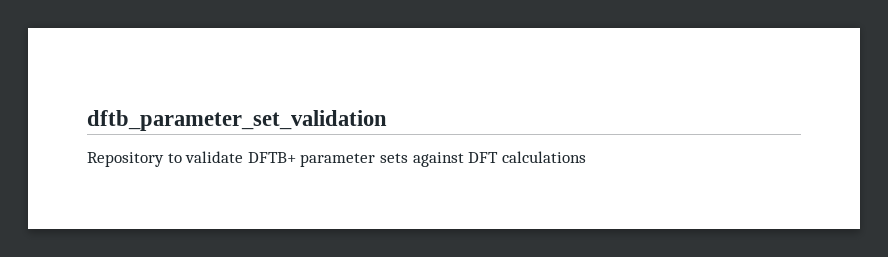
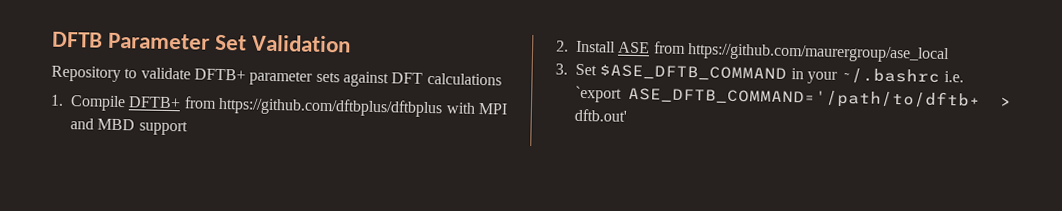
[87,110,387,131] dftb_parameter_set_validation -> [52,31,352,53] DFTB Parameter Set Validation
(586, 157) none -> [50,94,508,118] [70,118,188,136] [556,40,950,64] [555,63,964,85] [575,85,1012,110] [574,108,627,122] // 1. Compile DFTB+ from https://github.com/dftbplus/dftbplus with MPI and MBD support // 2. Install ASE from https://github.com/maurergroup/ase_local // 3. Set $ASE_DFTB_COMMAND in your ~/.bashrc i.e. `export ASE_DFTB_COMMAND='/path/to/dftb+ > dftb.out'

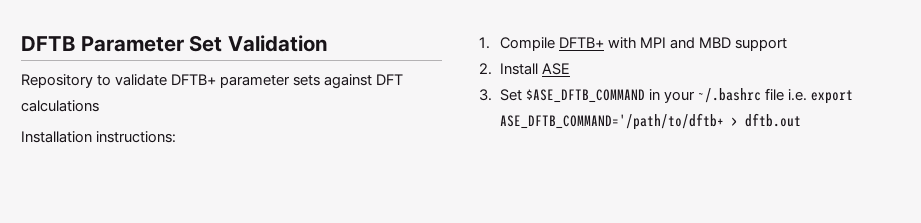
(502, 79) none -> [21,131,177,143] // Installation instructions:
[183,96,444,118] from https://github.com/dftbplus/dftbplus -> (605, 42) none
[653,41,950,64] from https://github.com/maurergroup/ase_local -> (571, 69) none
[943,70,964,83] [575,85,622,103] i.e. `export -> [765,88,854,104] file i.e. export
[574,108,627,122] dftb.out' -> [745,113,802,127] dftb.out

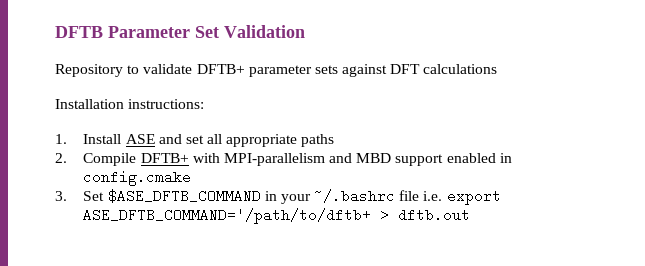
(490, 43) none -> [83,134,335,147] [55,153,67,163] Install ASE and set all appropriate paths // 2.
[640,37,667,48] MPI -> [223,153,325,166] MPI-parallelism
[479,63,571,75] // 2. Install ASE -> [446,153,512,163] [83,170,192,186] enabled in config.cmake

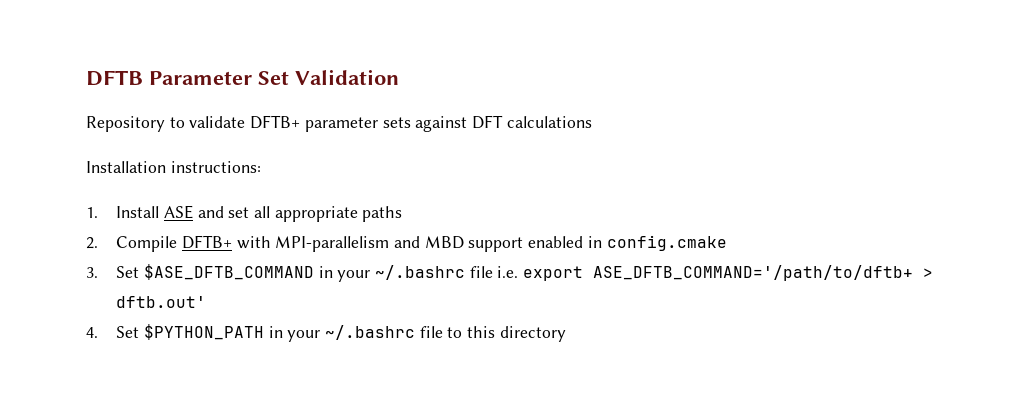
[398,208,471,222] dftb.out -> [116,296,207,308] [86,324,566,342] dftb.out' // 4. Set $PYTHON_PATH in your ~/.bashrc file to this directory

